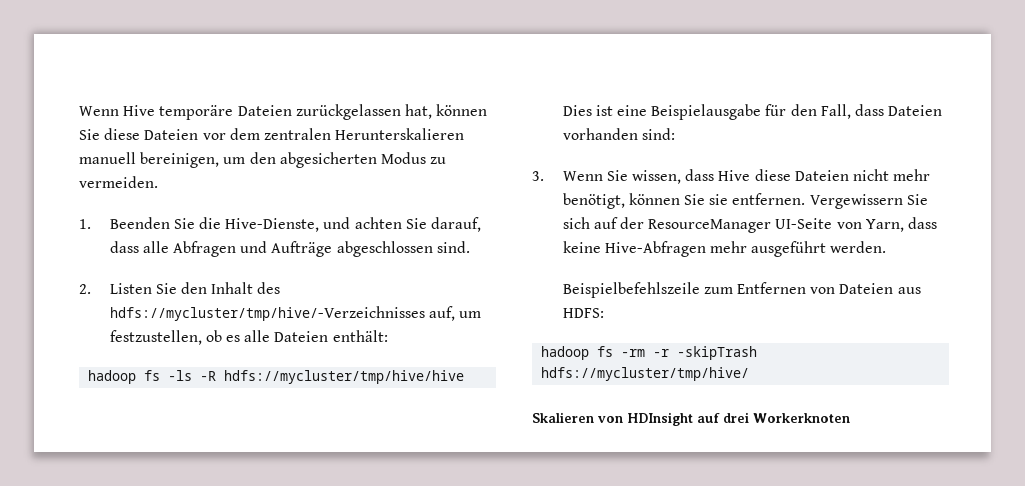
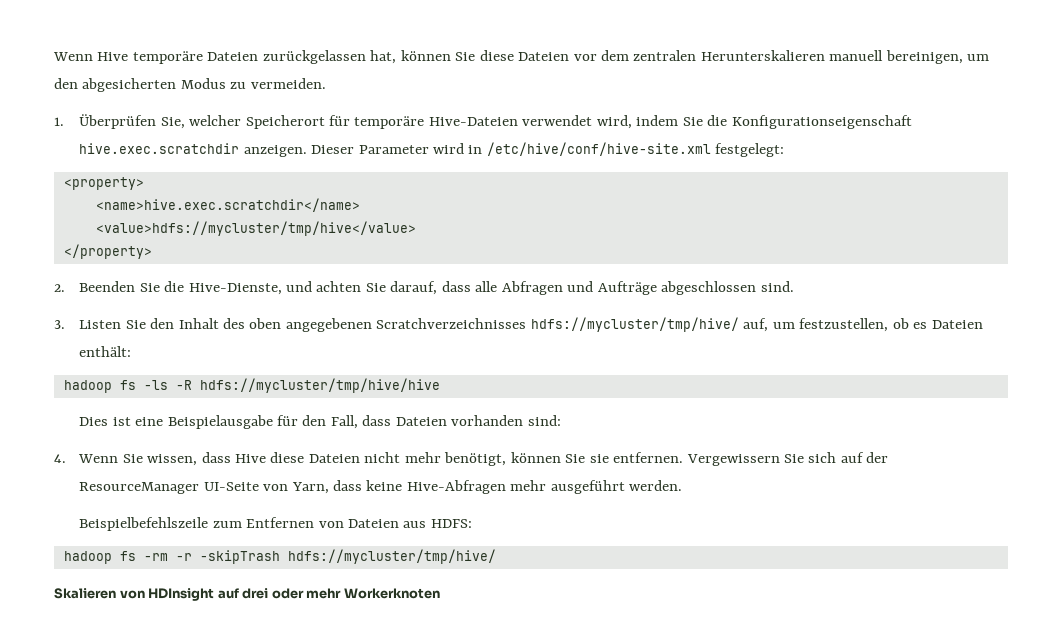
(91, 224) none -> [79,114,912,129] [79,142,785,157] [63,177,144,190] [95,198,360,212] [95,221,416,236] [63,244,152,259] [54,284,65,292] Überprüfen Sie, welcher Speicherort für temporäre Hive-Dateien verwendet wird, indem Sie die Konfigurationseigenschaft hive.exec.scratchdir anzeigen. Dieser Parameter wird in /etc/hive/conf/hive-site.xml festgelegt: // <property> // <name>hive.exec.scratchdir</name> // <value>hdfs://mycluster/tmp/hive</value> // </property> // 2.
[79,284,91,294] 2. -> [54,320,65,329] 3.
[109,306,425,321] hdfs://mycluster/tmp/hive/-Verzeichnisses -> [249,317,739,332] oben angegebenen Scratchverzeichnisses hdfs://mycluster/tmp/hive/
[244,330,271,342] alle -> (928, 325) none
[532,171,544,181] 3. -> [54,454,66,463] 4.
(749, 417) none -> [271,588,342,599] oder mehr

